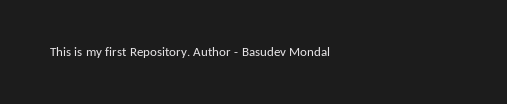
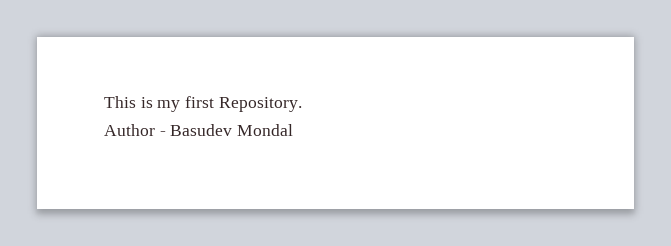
(190, 52) none -> (302, 104) //

